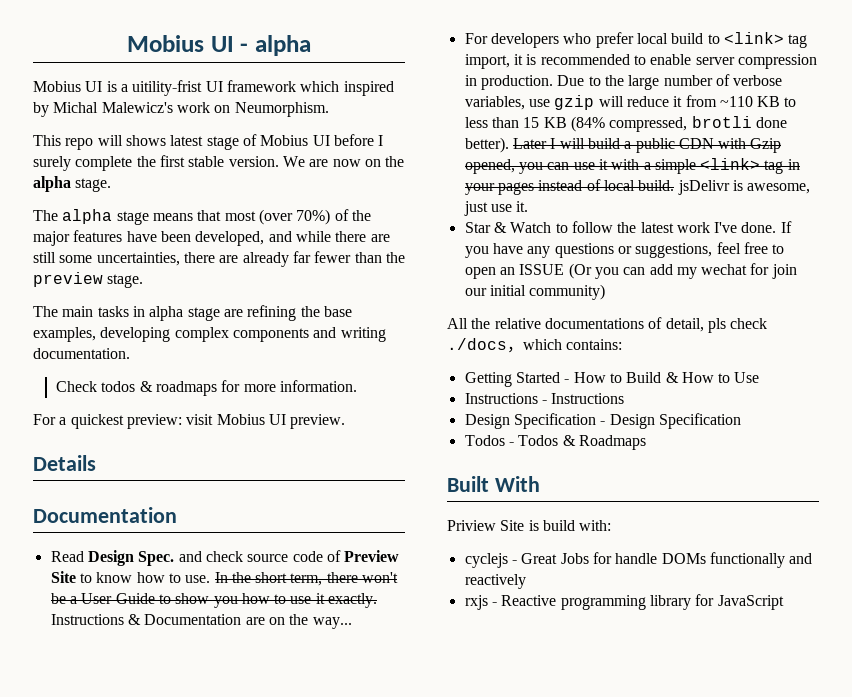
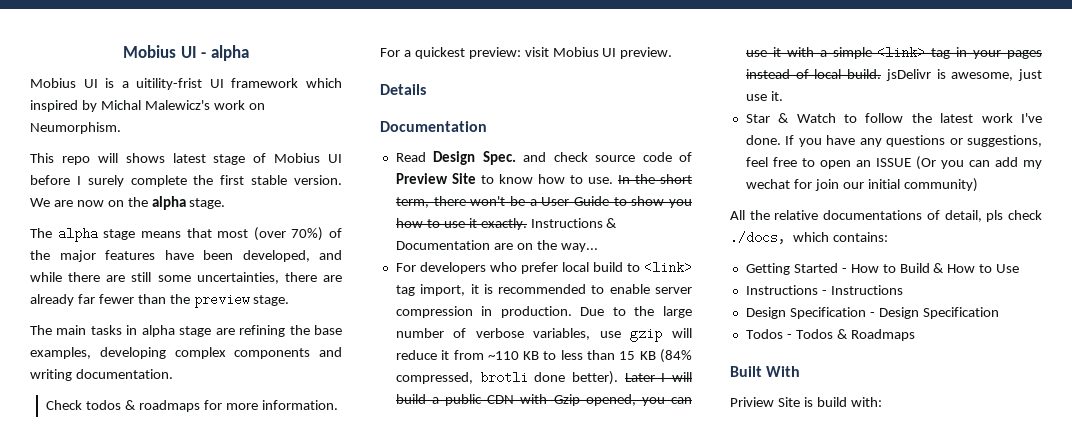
[464,552,813,568] [464,574,526,589] [464,594,784,610] // cyclejs - Great Jobs for handle DOMs functionally and reactively // rxjs - Reactive programming library for JavaScript -> (882, 402) none

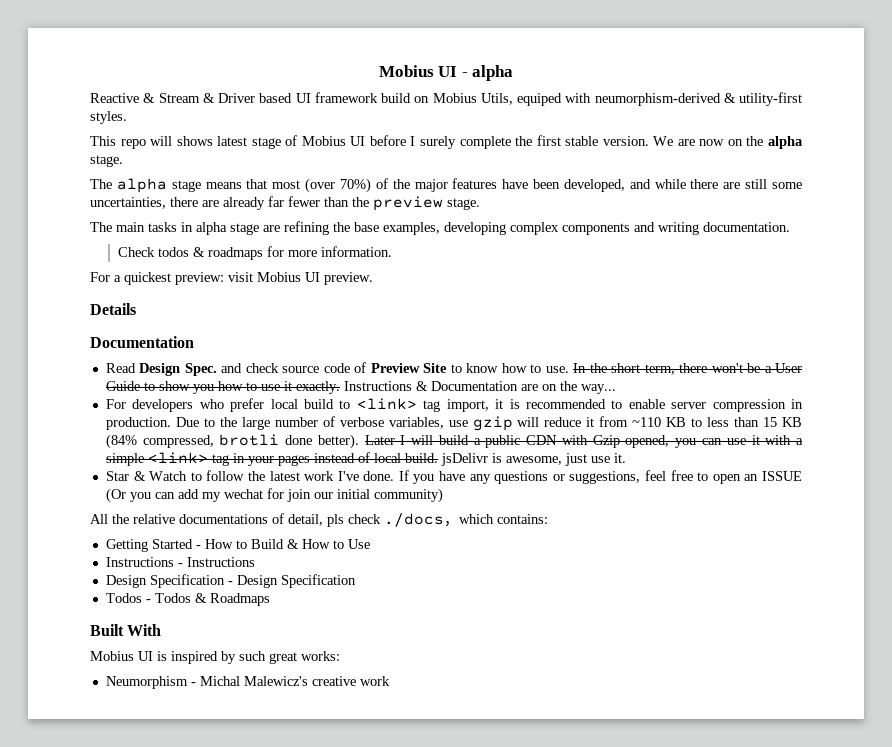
[30,78,342,90] [30,100,265,112] [30,122,121,134] Mobius UI is a uitility-frist UI framework which inspired by Michal Malewicz's work on Neumorphism. -> [90,92,802,106] [90,111,127,124] Reactive & Stream & Driver based UI framework build on Mobius Utils, equiped with neumorphism-derived & utility-first styles.
[730,397,882,407] Priview Site is build with: -> [90,651,340,664] [105,676,390,689] Mobius UI is inspired by such great works: // Neumorphism - Michal Malewicz's creative work

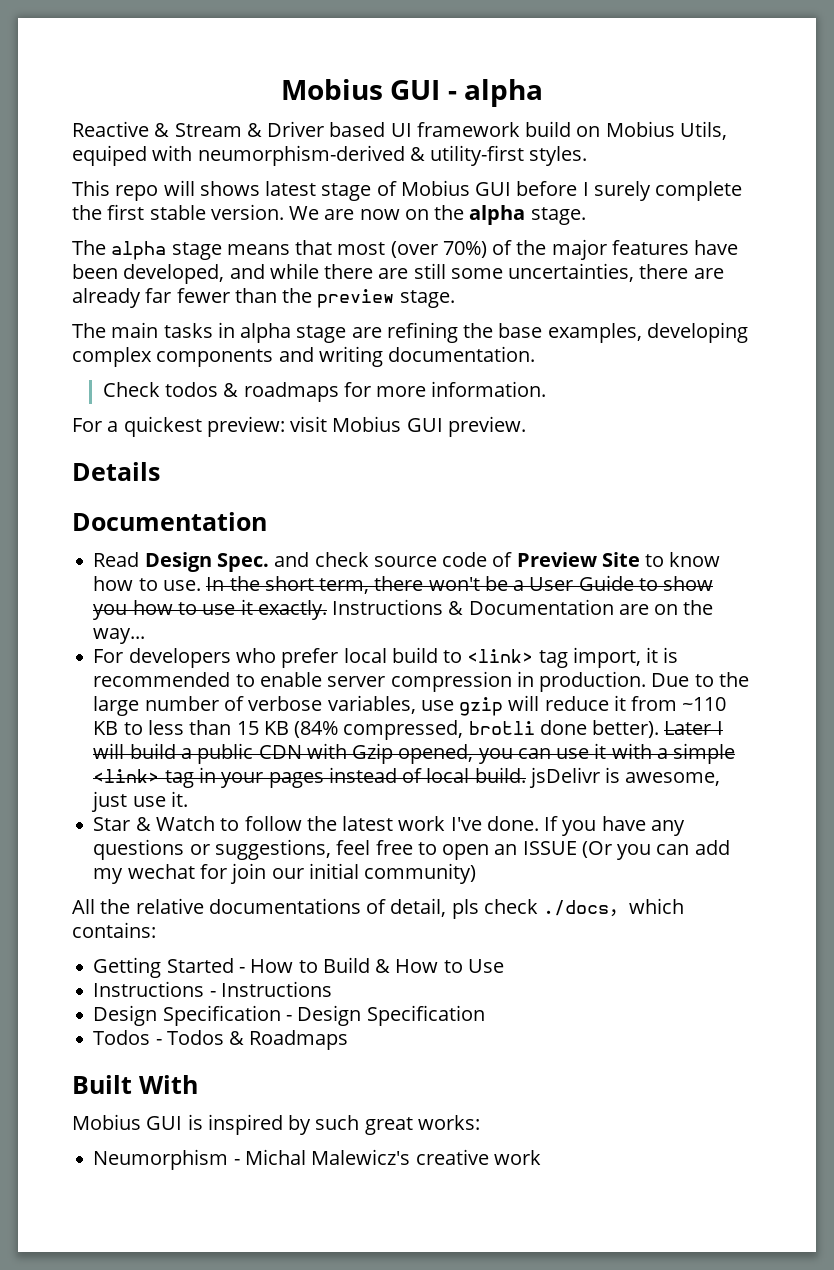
[378,65,458,77] Mobius UI -> [280,79,441,100] Mobius GUI
[350,136,366,146] UI -> [475,182,512,196] GUI
[305,272,320,282] UI -> [406,418,443,432] GUI
[138,651,153,661] UI -> [146,1116,183,1130] GUI

